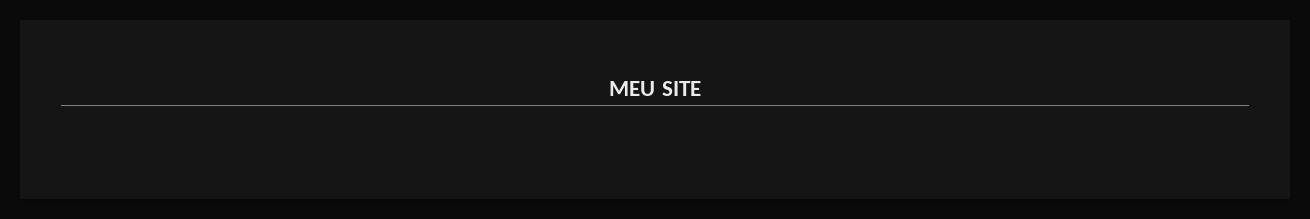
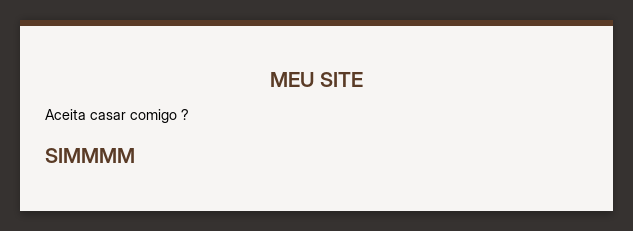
(701, 88) none -> [45,109,189,123] [45,148,135,163] // Aceita casar comigo ? // SIMMMM

